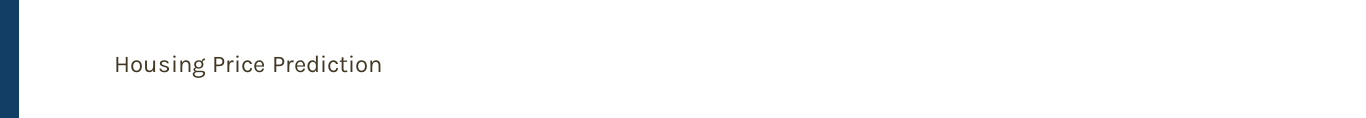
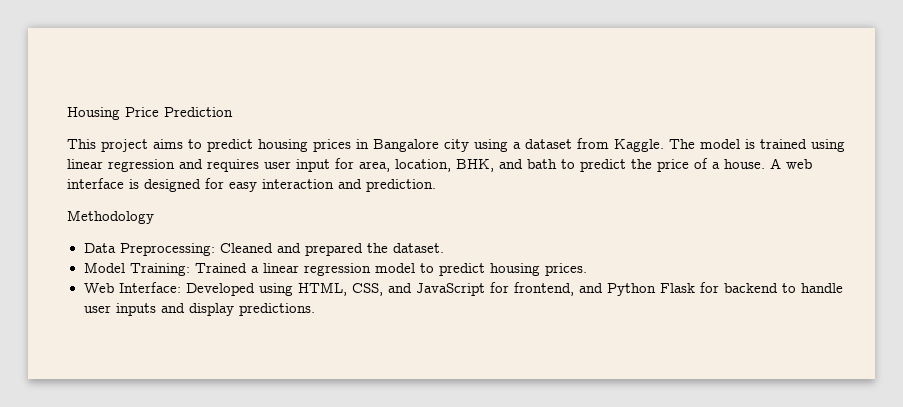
(382, 64) none -> [67,138,845,152] [67,158,812,172] [67,178,436,192] [67,210,154,224] [83,243,444,256] [83,262,587,276] [83,282,843,296] [83,303,315,316] // This project aims to predict housing prices in Bangalore city using a dataset from Kaggle. The model is trained using linear regression and requires user input for area, location, BHK, and bath to predict the price of a house. A web interface is designed for easy interaction and prediction. // Methodology // Data Preprocessing: Cleaned and prepared the dataset. // Model Training: Trained a linear regression model to predict housing prices. // Web Interface: Developed using HTML, CSS, and JavaScript for frontend, and Python Flask for backend to handle user inputs and display predictions.

